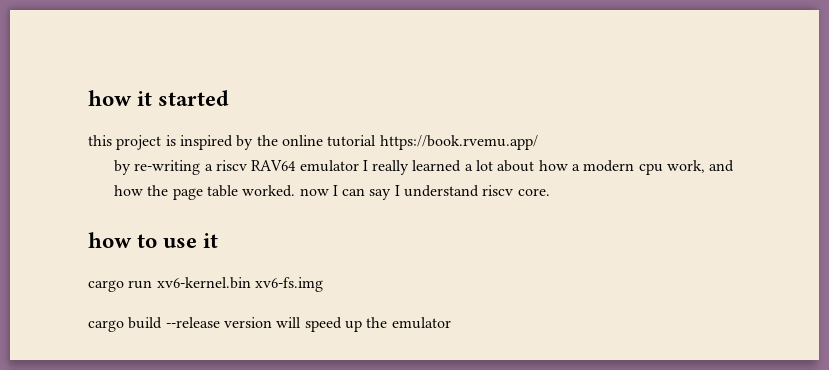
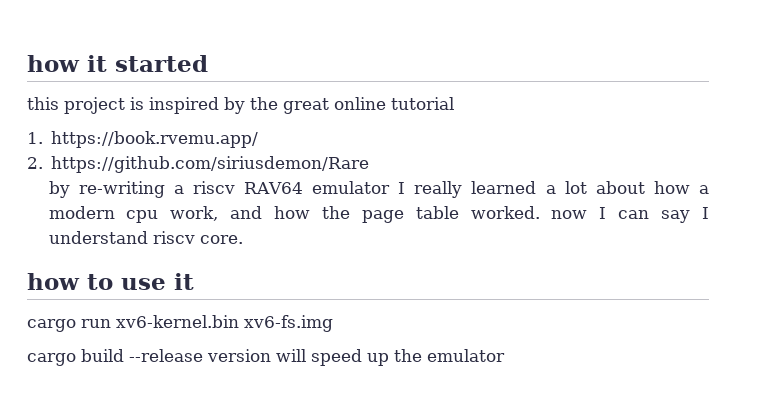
(278, 140) none -> [283,98,329,114] great
(377, 141) none -> [27,132,43,144] // 1.
(538, 142) none -> [27,156,370,173] // 2. https://github.com/siriusdemon/Rare

